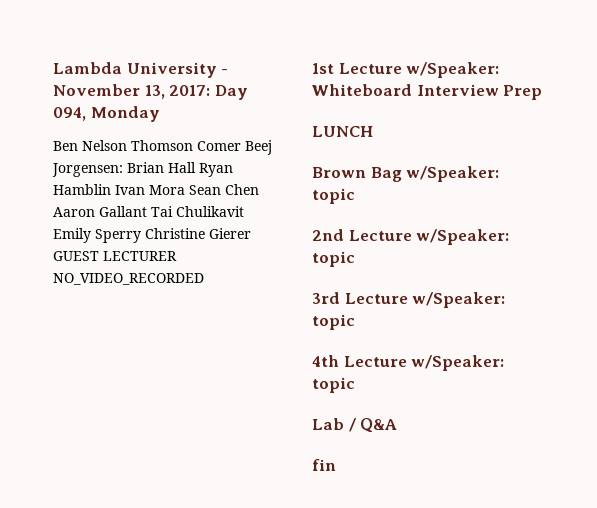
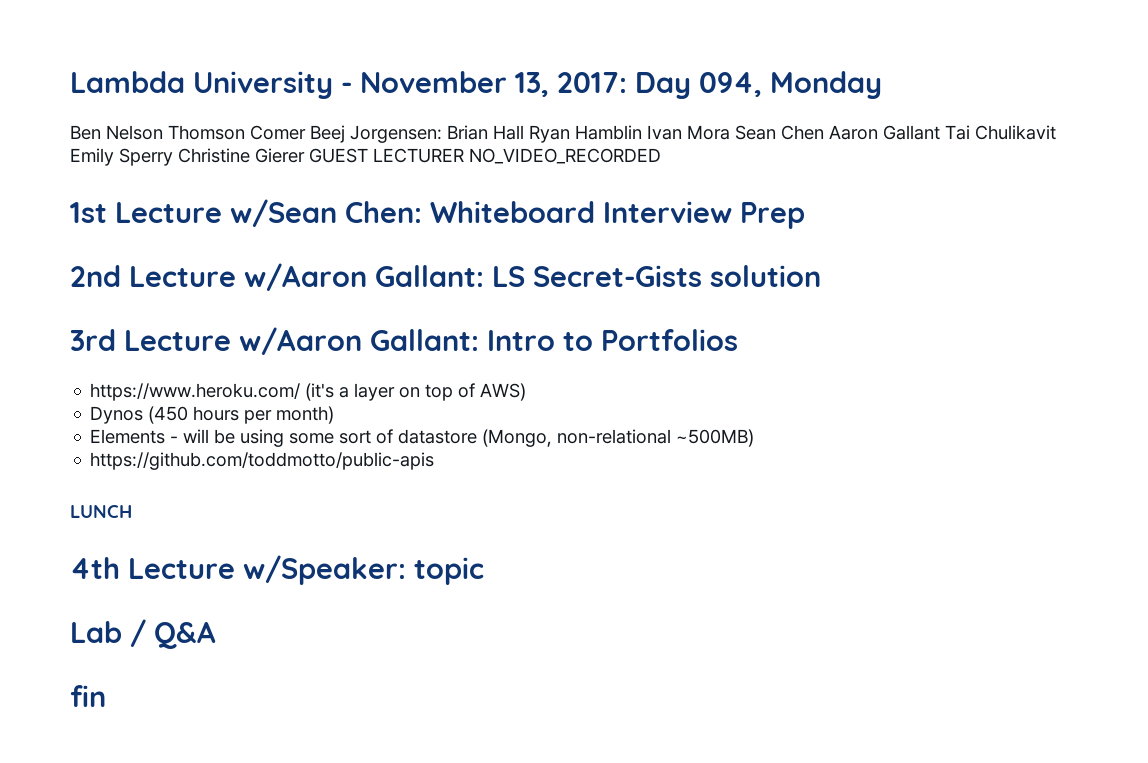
[406,62,500,78] w/Speaker: -> [230,199,422,227] w/Sean Chen:
[312,126,373,137] [312,166,500,182] [312,188,355,204] [312,229,510,245] [312,251,355,267] [312,292,506,308] [312,314,355,330] LUNCH // Brown Bag w/Speaker: topic // 2nd Lecture w/Speaker: topic // 3rd Lecture w/Speaker: topic -> [70,263,821,291] [70,327,738,355] [90,383,527,401] [90,406,335,424] [90,429,755,447] [90,452,435,470] [70,505,132,518] 2nd Lecture w/Aaron Gallant: LS Secret-Gists solution // 3rd Lecture w/Aaron Gallant: Intro to Portfolios // https://www.heroku.com/ (it's a layer on top of AWS) // Dynos (450 hours per month) // Elements - will be using some sort of datastore (Mongo, non-relational ~500MB) // https://github.com/toddmotto/public-apis // LUNCH

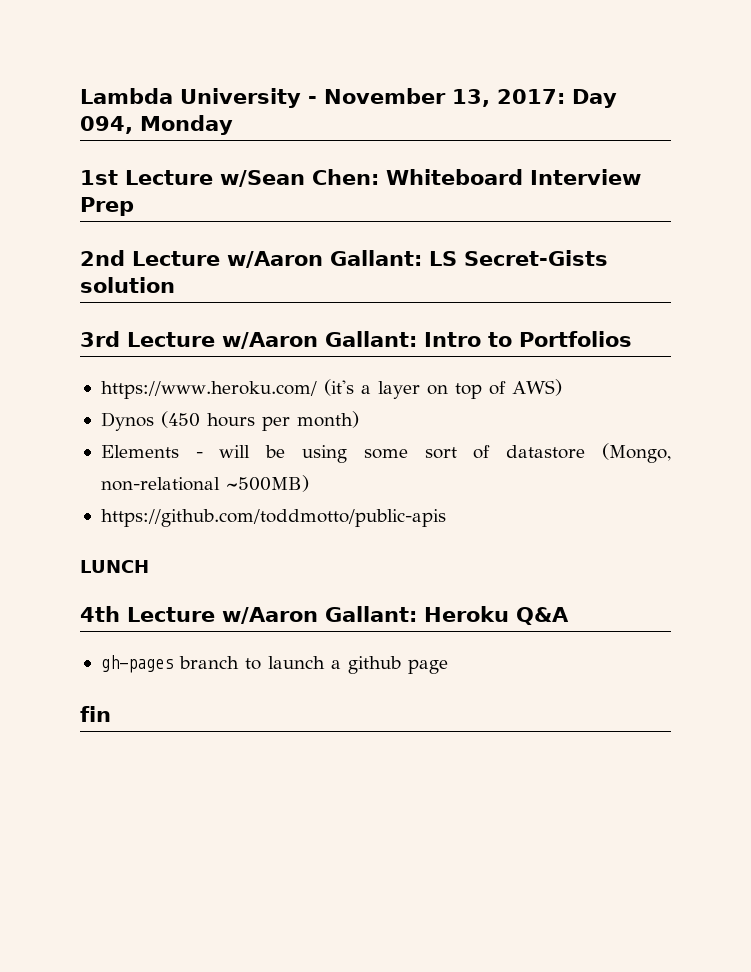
[70,125,1056,143] [70,148,661,166] // Ben Nelson Thomson Comer Beej Jorgensen: Brian Hall Ryan Hamblin Ivan Mora Sean Chen Aaron Gallant Tai Chulikavit Emily Sperry Christine Gierer GUEST LECTURER NO_VIDEO_RECORDED -> (233, 125) none
[243,555,484,585] [70,619,216,649] w/Speaker: topic // Lab / Q&A -> [222,606,569,625] [100,655,448,674] w/Aaron Gallant: Heroku Q&A // gh-pages branch to launch a github page

